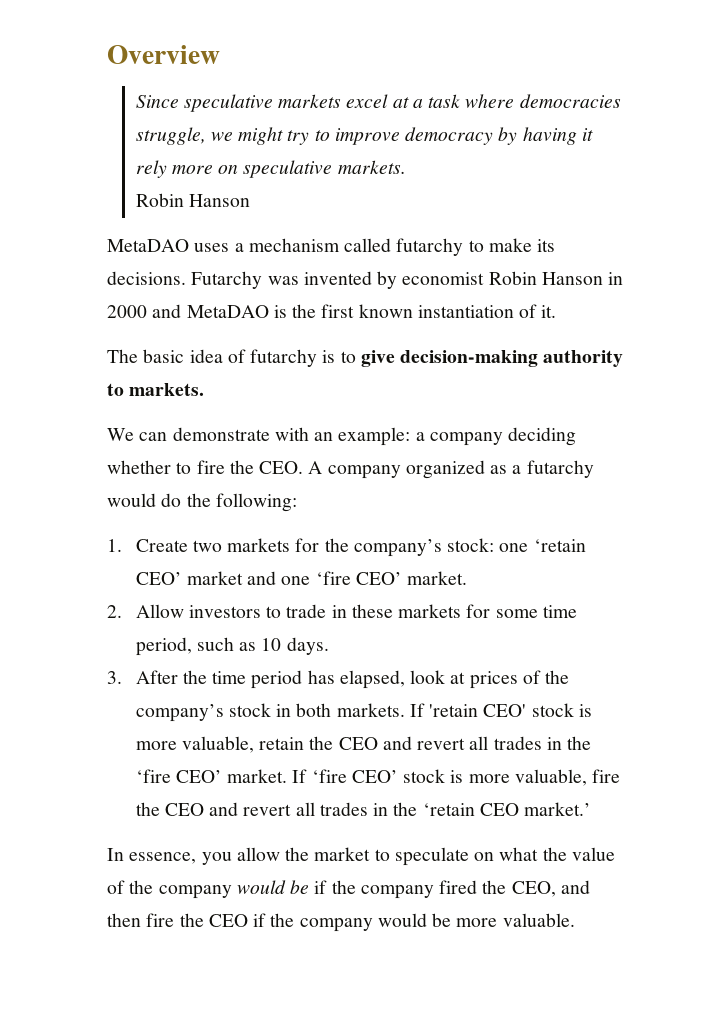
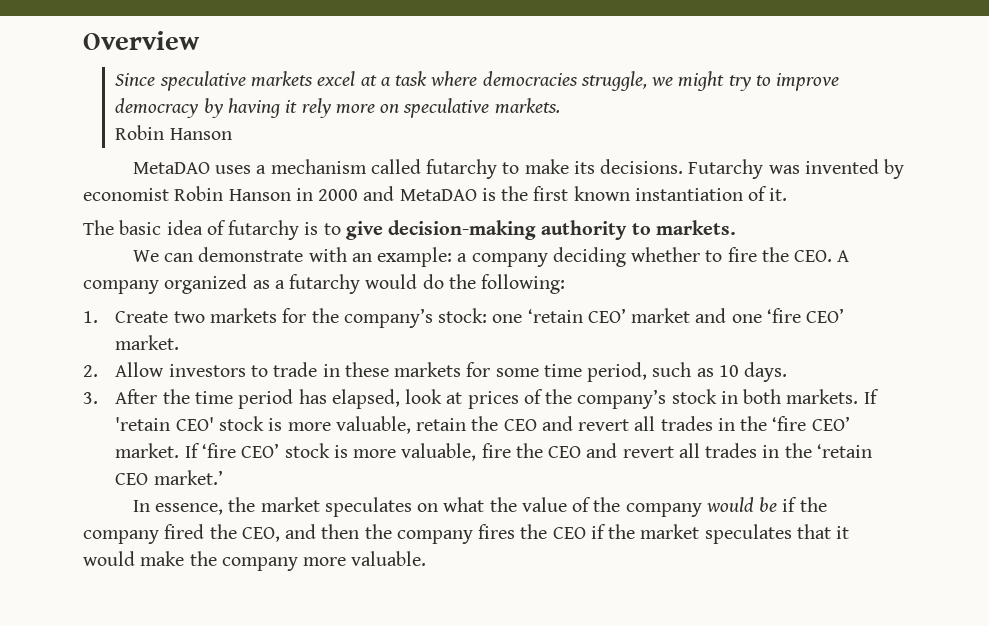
[201,847,469,866] you allow the market to speculate -> [228,497,412,517] the market speculates
[146,913,175,927] fire -> [364,524,516,544] the company fires
[299,913,452,932] company would be -> [640,524,850,544] [83,551,298,571] market speculates that it would make the company

